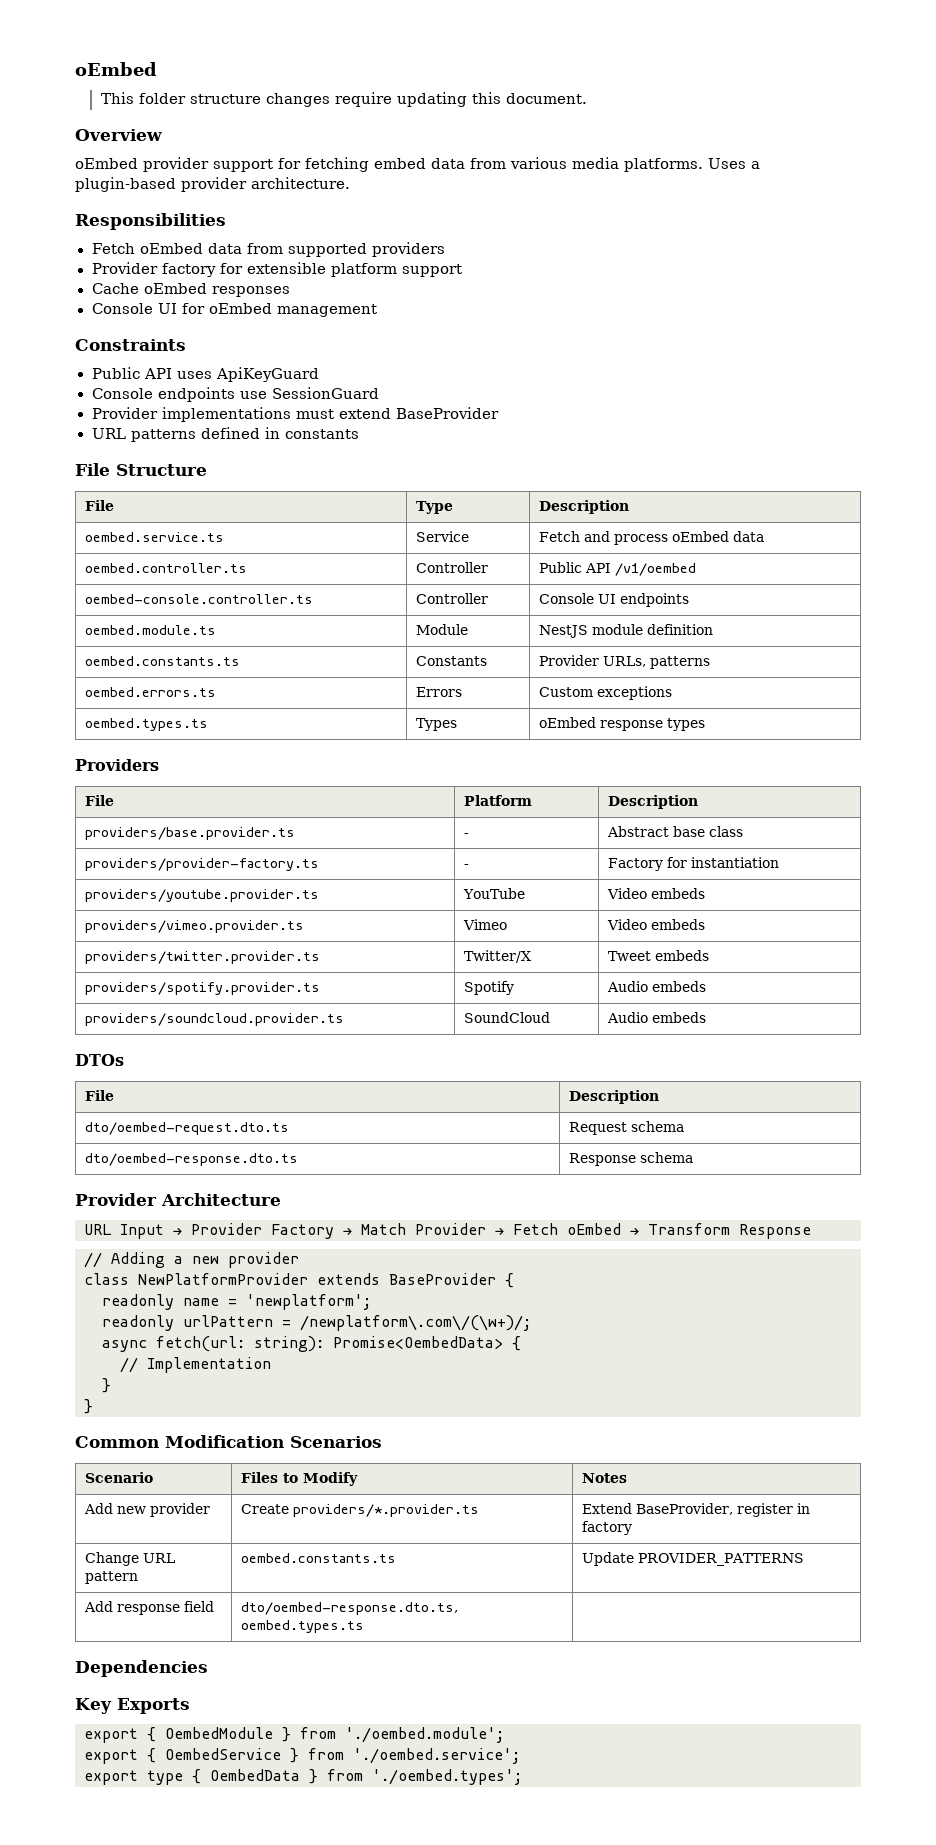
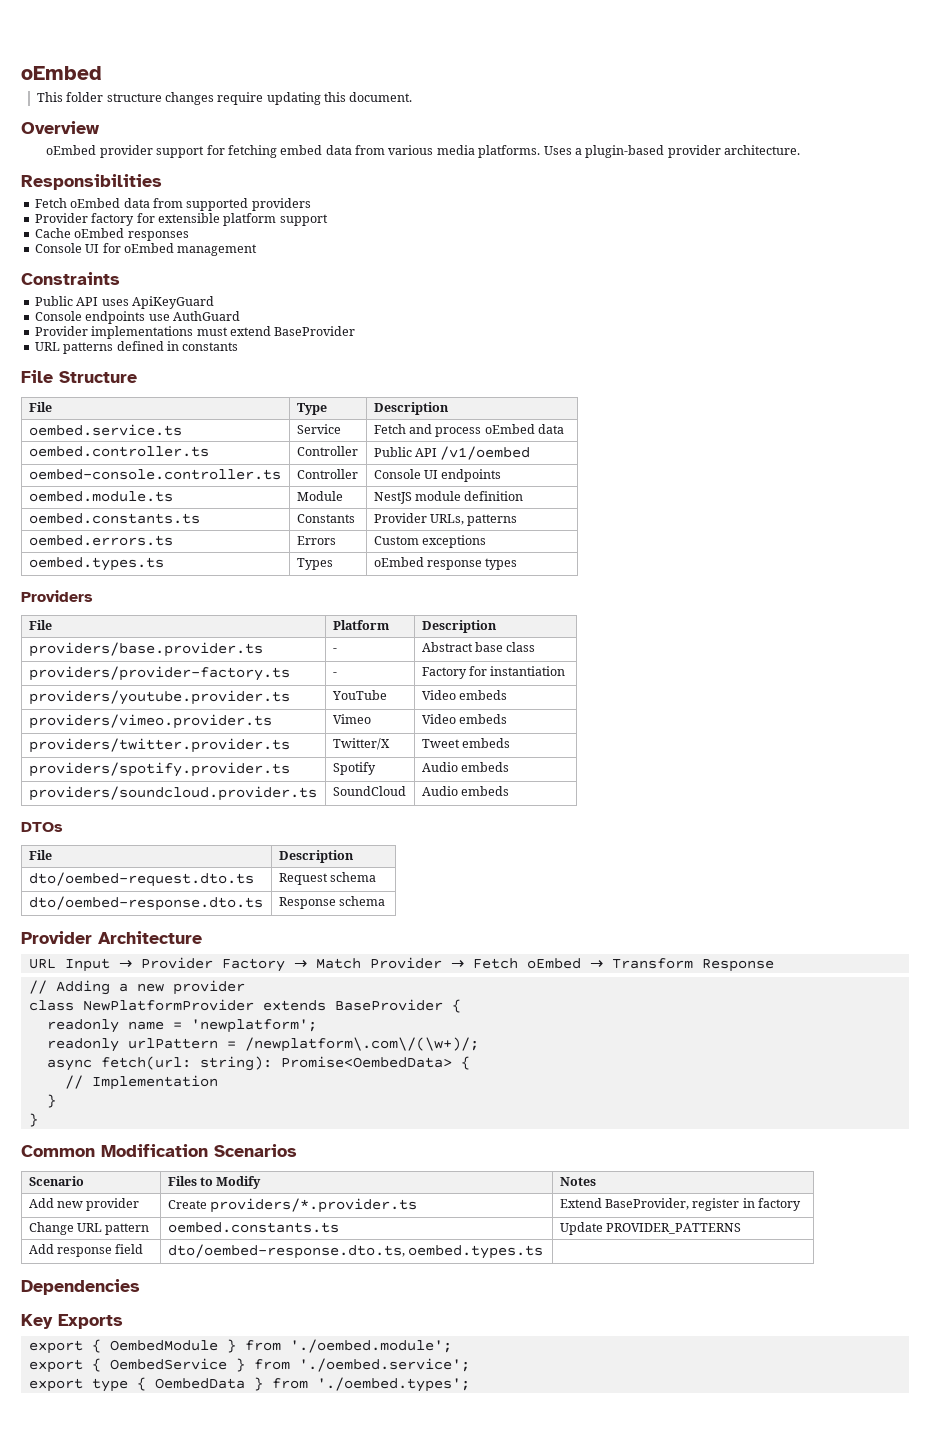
[271,387,379,399] SessionGuard -> [172,311,240,321] AuthGuard

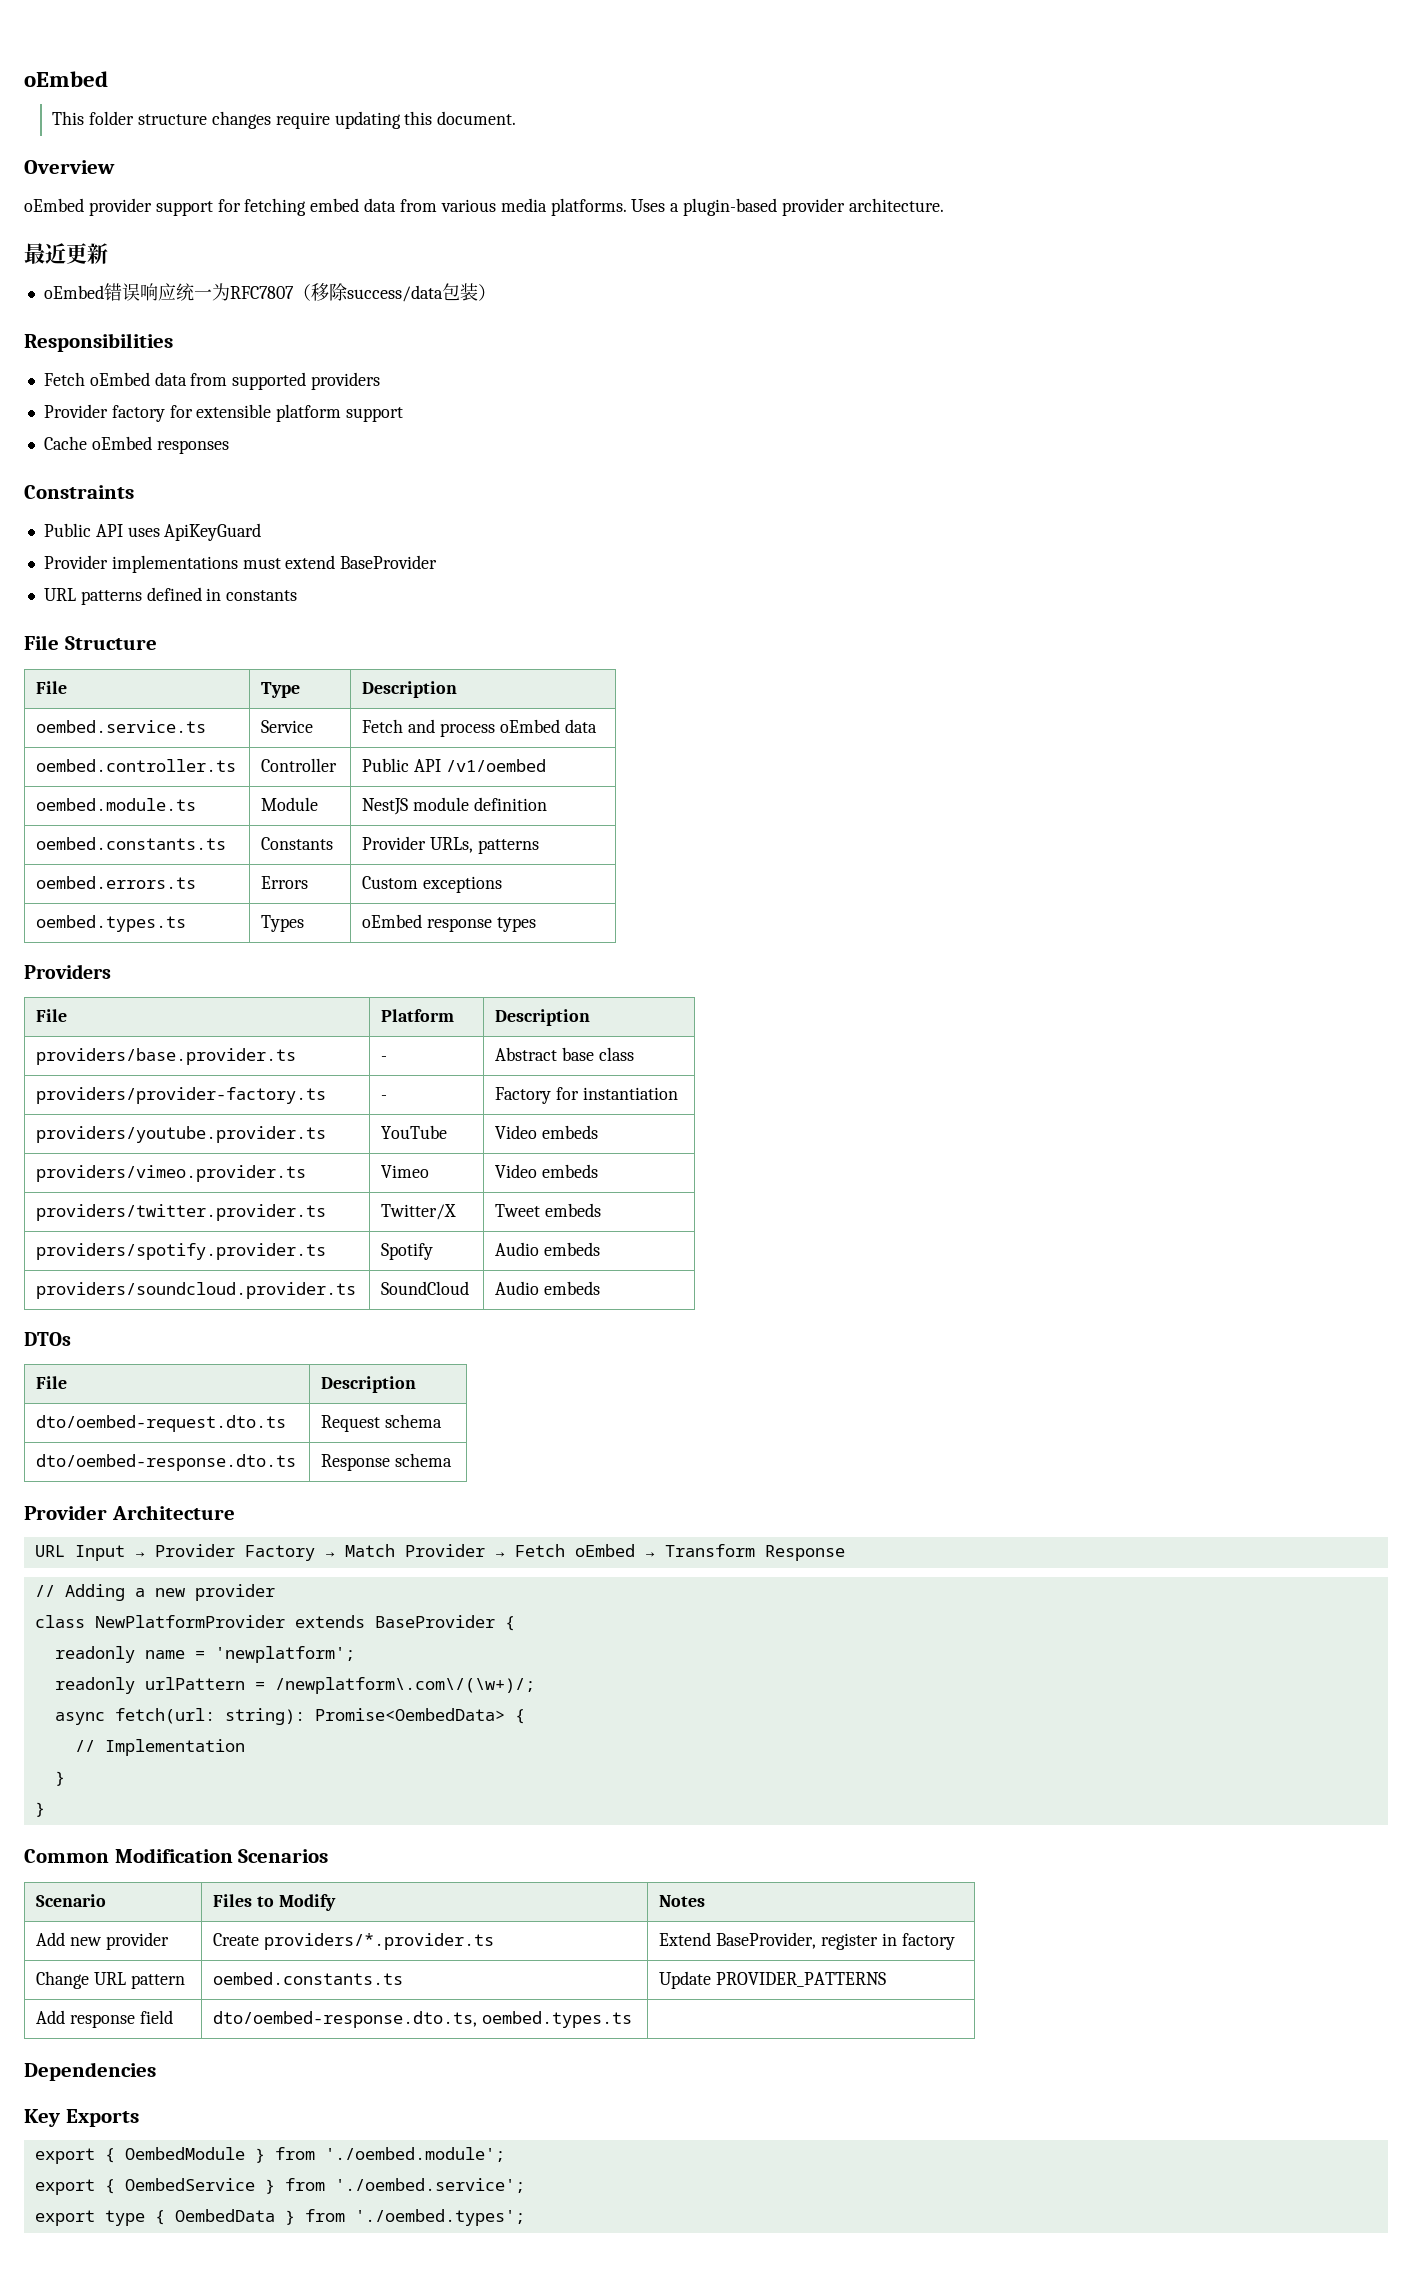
(801, 150) none -> [24,243,108,264] [43,283,496,302] // 最近更新 // oEmbed错误响应统一为RFC7807（移除success/data包装）
[34,243,258,256] // Console UI for oEmbed management -> (229, 447) none
[34,311,240,324] // Console endpoints use AuthGuard -> (262, 532) none
[28,469,281,480] [296,469,358,479] [373,469,502,482] // oembed-console.controller.ts | Controller | Console UI endpoints -> (547, 765) none

